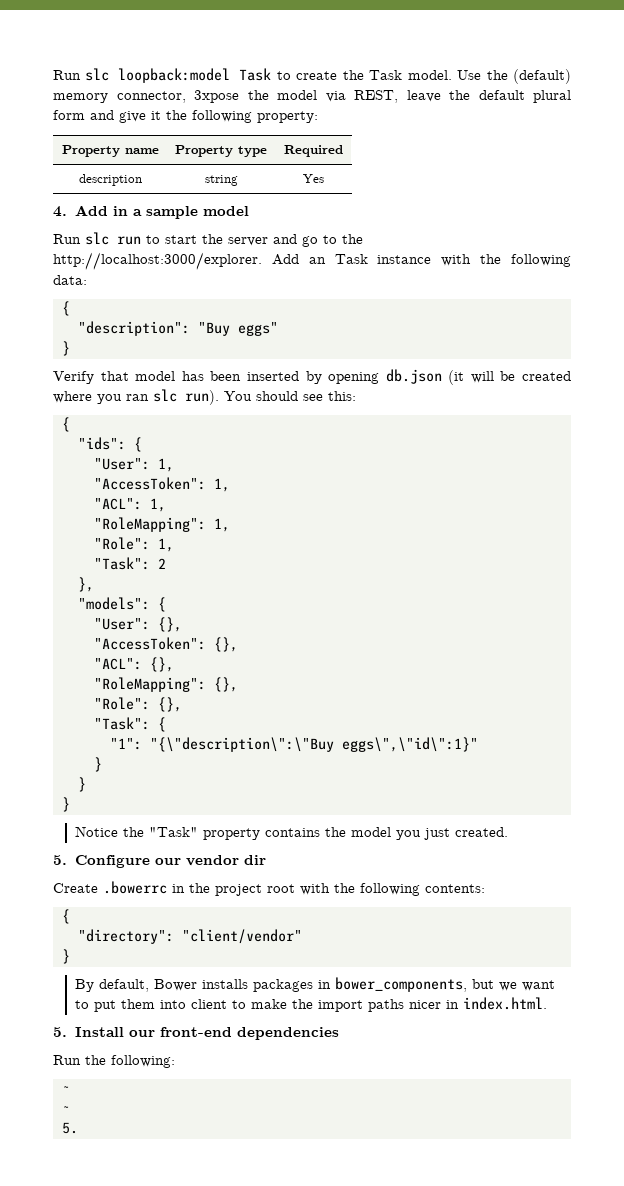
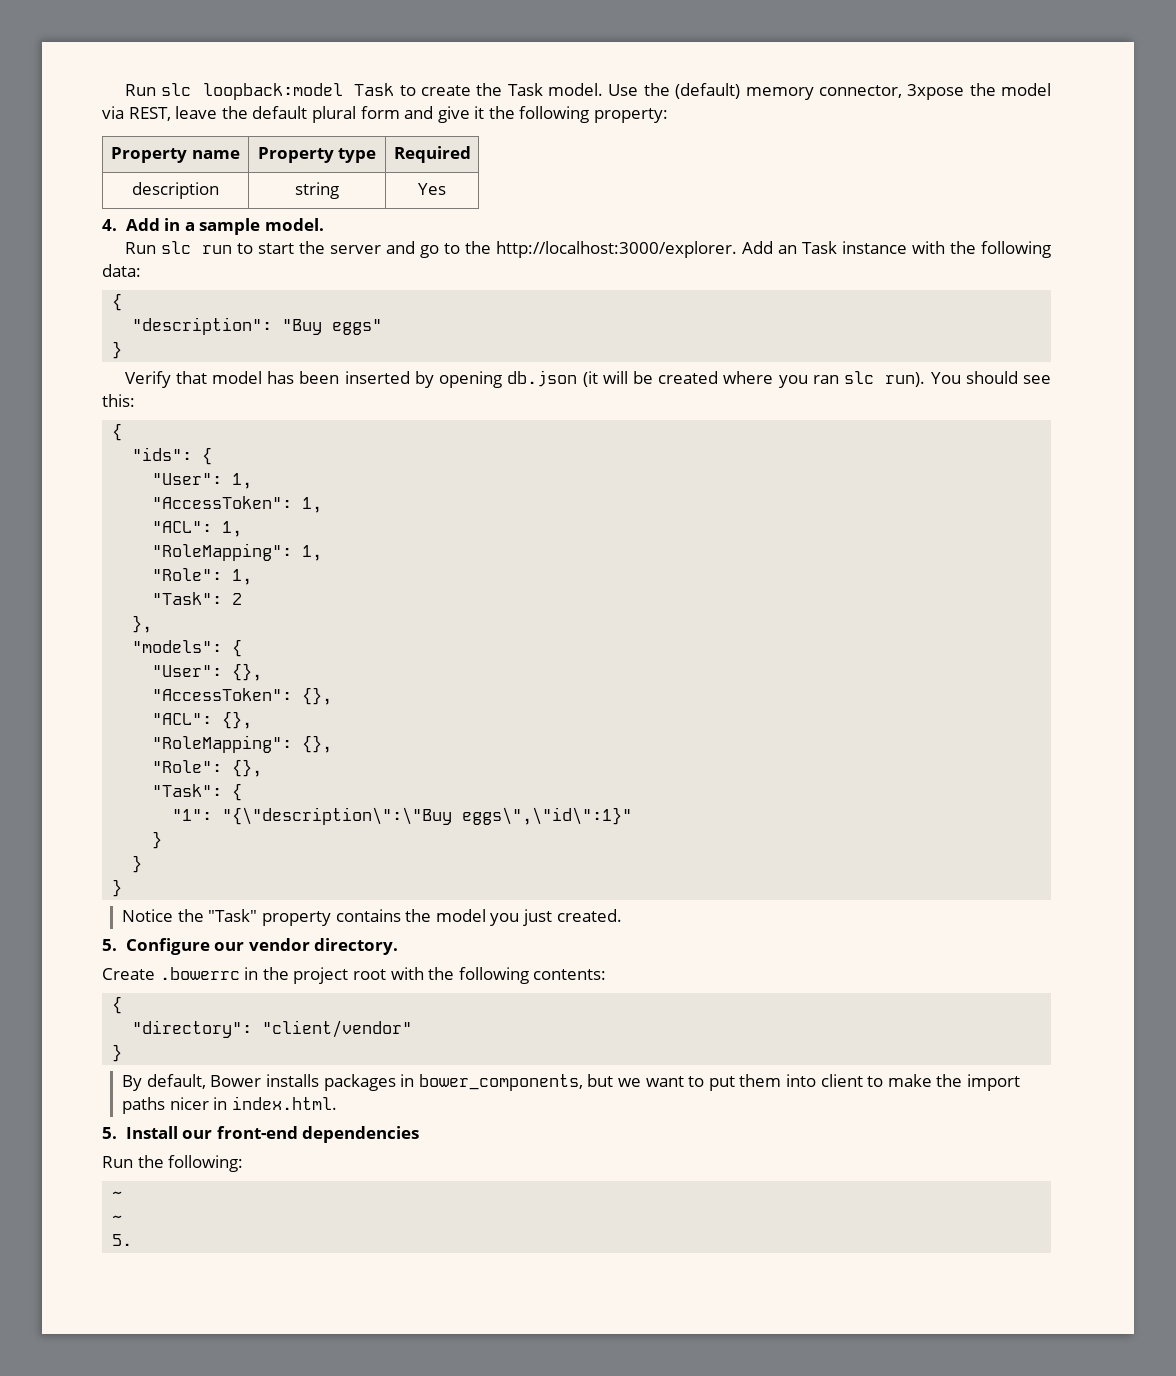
[203,206,250,216] model -> [264,218,324,231] model.
[244,855,267,865] dir -> [314,938,399,955] directory.

